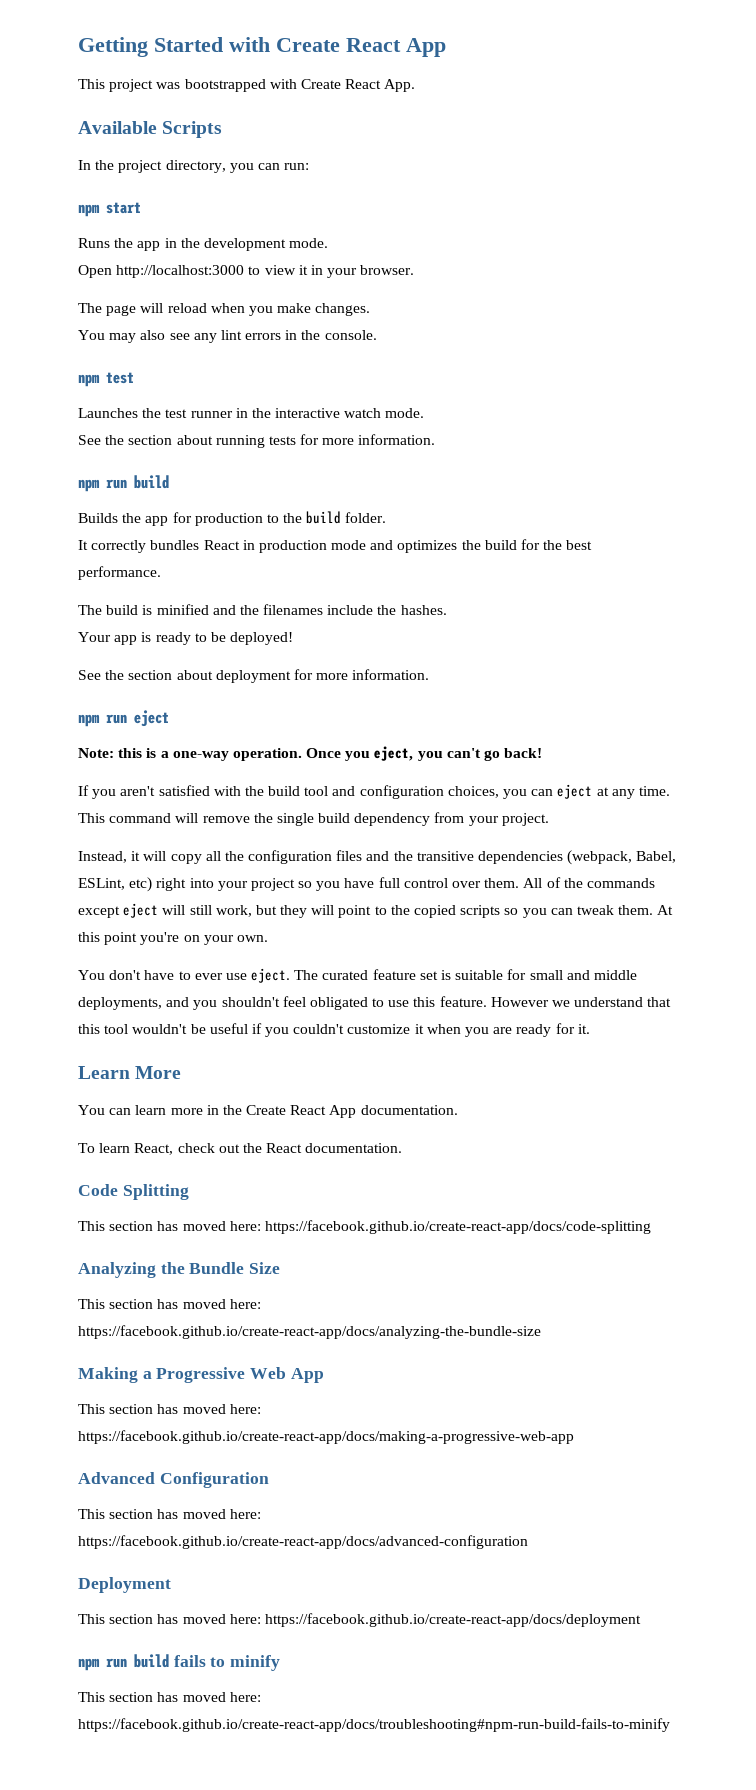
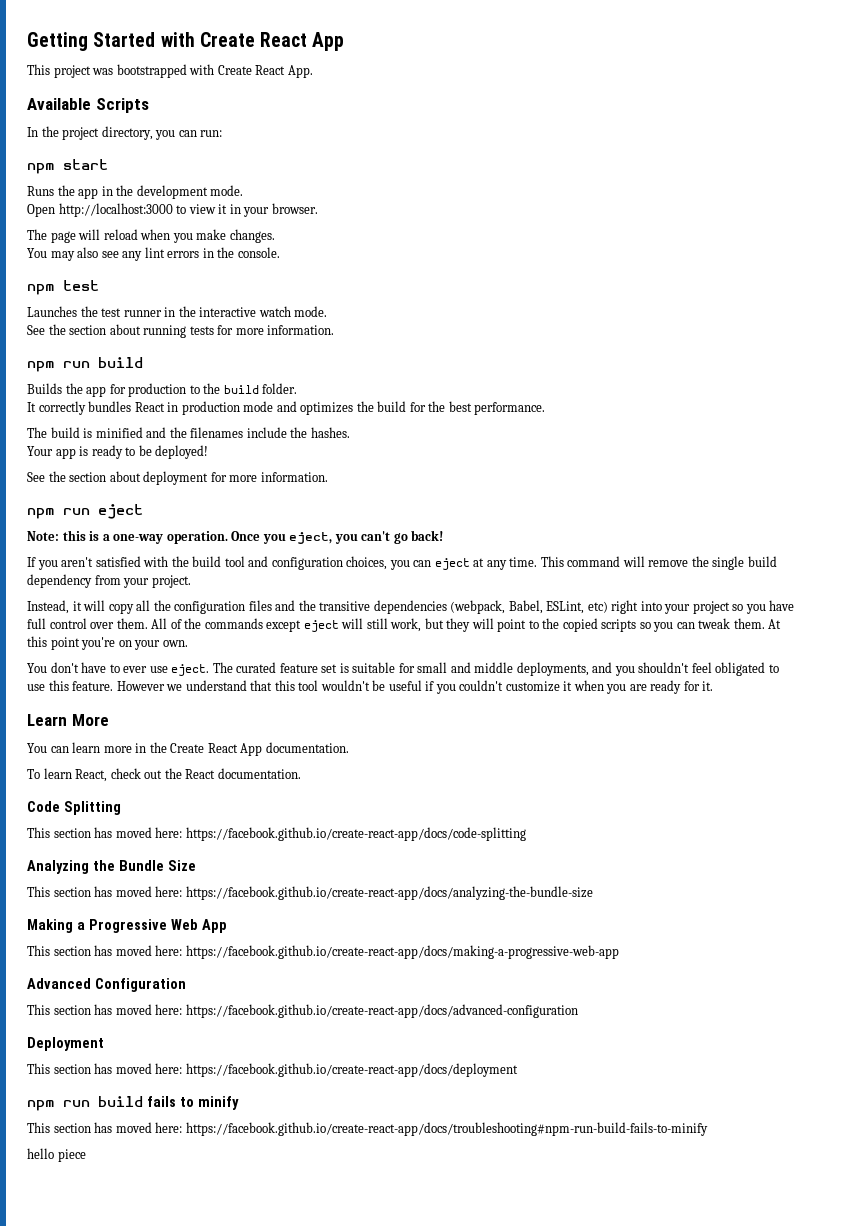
(670, 1725) none -> [27,1148,86,1162] // hello piece

